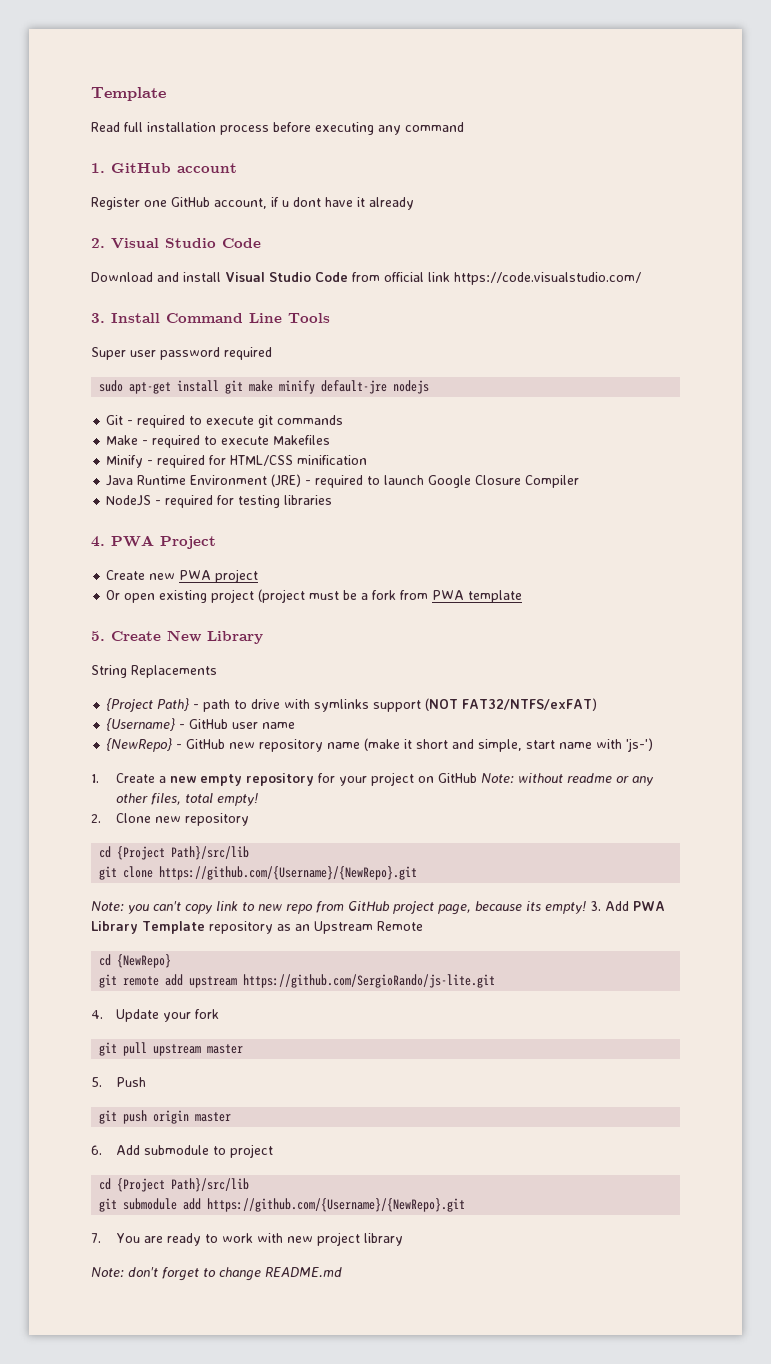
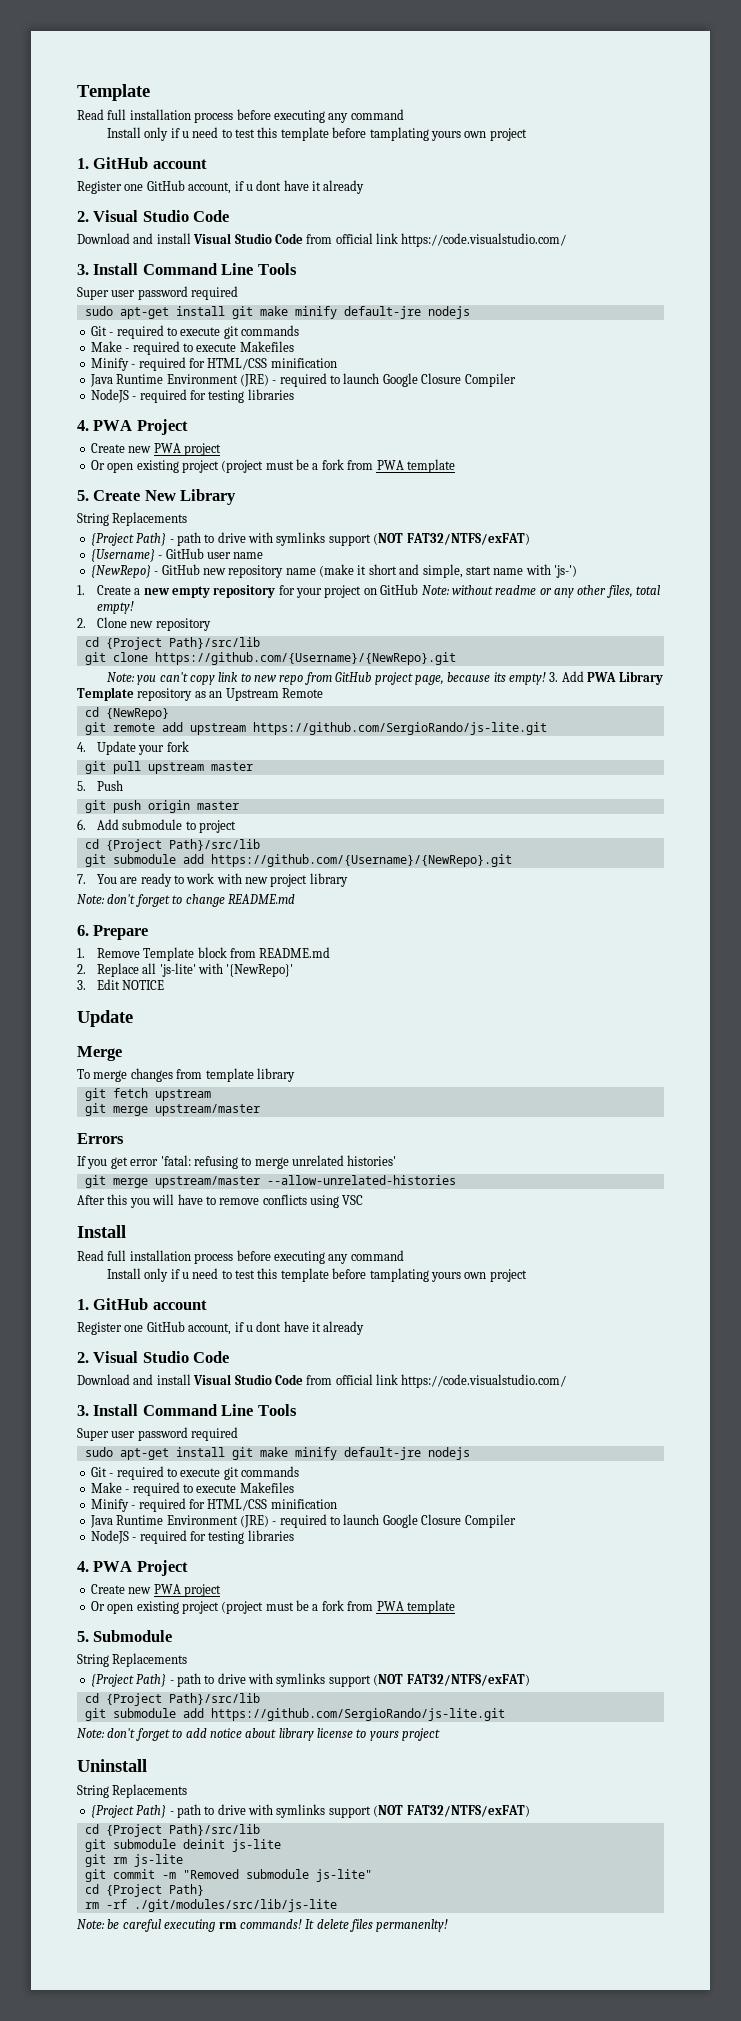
(464, 127) none -> [106,127,527,141] // Install only if u need to test this template before tamplating yours own project
(342, 1272) none -> [77,925,149,940] [77,947,331,961] [77,963,294,977] [77,979,165,990] [77,1010,133,1027] [77,1046,122,1061] [77,1068,295,1082] [84,1088,211,1101] [84,1103,260,1116] [77,1133,124,1144] [77,1155,397,1169] [84,1175,456,1188] [77,1194,364,1208] [77,1225,126,1238] [77,1250,404,1264] [106,1268,527,1282] [77,1298,207,1310] [77,1321,365,1335] [77,1351,230,1363] [77,1374,567,1388] [77,1404,297,1416] [77,1427,239,1441] [84,1447,470,1460] [90,1466,299,1480] [90,1482,294,1496] [90,1498,337,1512] [89,1514,516,1528] [90,1530,294,1544] [77,1560,188,1576] [90,1584,221,1597] [90,1600,455,1614] [77,1630,173,1642] [77,1653,188,1667] [90,1673,530,1687] [84,1693,260,1706] [84,1708,505,1721] [77,1728,441,1741] [77,1759,147,1772] [77,1784,188,1798] [90,1804,530,1818] [84,1824,260,1837] [84,1839,281,1852] [84,1854,183,1867] [84,1869,372,1882] [84,1884,204,1897] [84,1899,337,1912] [77,1919,449,1932] // 6. Prepare // 1. Remove Template block from README.md // 2. Replace all 'js-lite' with '{NewRepo}' // 3. Edit NOTICE // Update // Merge // To merge changes from template library // git fetch upstream // git merge upstream/master // Errors // If you get error 'fatal: refusing to merge unrelated histories' // git merge upstream/master --allow-unrelated-histories // After this you will have to remove conflicts using VSC // Install // Read full installation process before executing any command // Install only if u need to test this template before tamplating yours own project // 1. GitHub account // Register one GitHub account, if u dont have it already // 2. Visual Studio Code // Download and install Visual Studio Code from official link https://code.visualstudio.com/ // 3. Install Command Line Tools // Super user password required // sudo apt-get install git make minify default-jre nodejs // Git - required to execute git commands // Make - required to execute Makefiles // Minify - required for HTML/CSS minification // Java Runtime Environment (JRE) - required to launch Google Closure Compiler // NodeJS - required for testing libraries // 4. PWA Project // Create new PWA project // Or open existing project (project must be a fork from PWA template // 5. Submodule // String Replacements // {Project Path} - path to drive with symlinks support (NOT FAT32/NTFS/exFAT) // cd {Project Path}/src/lib // git submodule add https://github.com/SergioRando/js-lite.git // Note: don't forget to add notice about library license to yours project // Uninstall // String Replacements // {Project Path} - path to drive with symlinks support (NOT FAT32/NTFS/exFAT) // cd {Project Path}/src/lib // git submodule deinit js-lite // git rm js-lite // git commit -m "Removed submodule js-lite" // cd {Project Path} // rm -rf ./git/modules/src/lib/js-lite // Note: be careful executing rm commands! It delete files permanenlty!

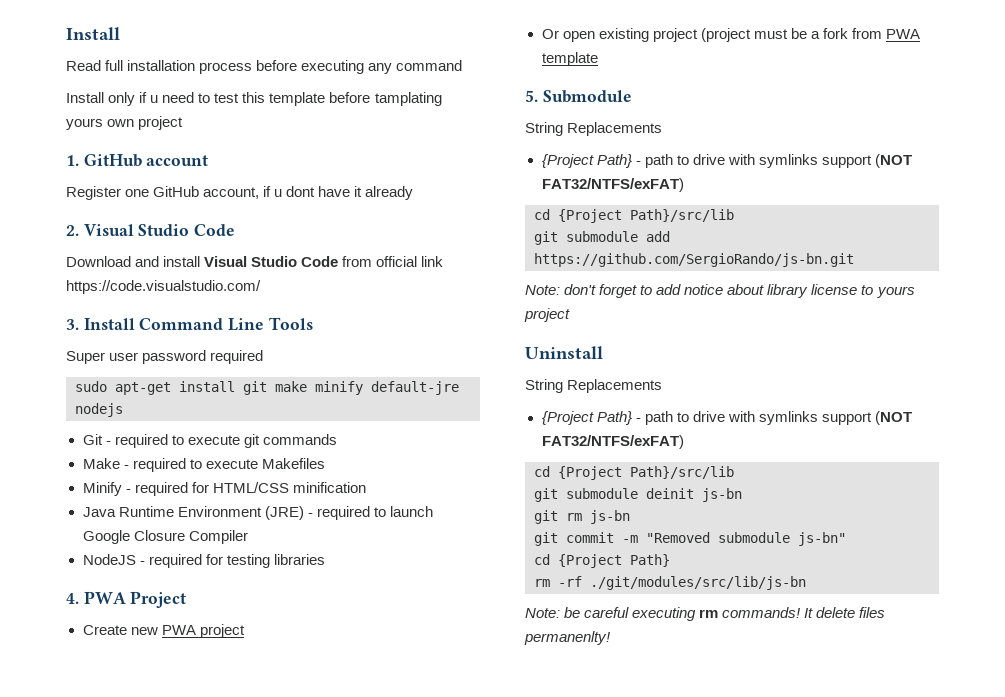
[77,84,150,101] [77,109,404,123] [106,127,527,141] [77,157,207,169] [77,180,365,194] [77,210,230,222] [77,233,567,247] [77,263,297,275] [77,286,239,300] [84,306,470,319] [90,325,299,339] [90,341,294,355] [90,357,337,371] [89,373,516,387] [90,389,294,403] [77,419,188,435] [90,443,221,456] [90,459,455,473] [77,489,237,505] [77,512,188,526] [90,532,530,546] [90,548,264,562] [90,564,577,578] [77,584,661,598] [96,601,134,614] [77,617,211,631] [84,637,260,650] [84,652,456,665] [106,671,663,685] [77,687,323,701] [84,707,169,720] [84,722,547,735] [77,741,189,755] [84,761,253,774] [77,780,123,791] [84,800,239,813] [77,819,236,833] [84,839,260,852] [84,854,512,867] [77,873,348,887] [77,894,295,907] [77,925,149,940] [77,947,331,961] [77,963,294,977] [77,979,165,990] [77,1010,133,1027] [77,1046,122,1061] [77,1068,295,1082] [84,1088,211,1101] [84,1103,260,1116] [77,1133,124,1144] [77,1155,397,1169] [84,1175,456,1188] [77,1194,364,1208] Template // Read full installation process before executing any command // Install only if u need to test this template before tamplating yours own project // 1. GitHub account // Register one GitHub account, if u dont have it already // 2. Visual Studio Code // Download and install Visual Studio Code from official link https://code.visualstudio.com/ // 3. Install Command Line Tools // Super user password required // sudo apt-get install git make minify default-jre nodejs // Git - required to execute git commands // Make - required to execute Makefiles // Minify - required for HTML/CSS minification // Java Runtime Environment (JRE) - required to launch Google Closure Compiler // NodeJS - required for testing libraries // 4. PWA Project // Create new PWA project // Or open existing project (project must be a fork from PWA template // 5. Create New Library // String Replacements // {Project Path} - path to drive with symlinks support (NOT FAT32/NTFS/exFAT) // {Username} - GitHub user name // {NewRepo} - GitHub new repository name (make it short and simple, start name with 'js-') // 1. Create a new empty repository for your project on GitHub Note: without readme or any other files, total empty! // 2. Clone new repository // cd {Project Path}/src/lib // git clone https://github.com/{Username}/{NewRepo}.git // Note: you can't copy link to new repo from GitHub project page, because its empty! 3. Add PWA Library Template repository as an Upstream Remote // cd {NewRepo} // git remote add upstream https://github.com/SergioRando/js-lite.git // 4. Update your fork // git pull upstream master // 5. Push // git push origin master // 6. Add submodule to project // cd {Project Path}/src/lib // git submodule add https://github.com/{Username}/{NewRepo}.git // 7. You are ready to work with new project library // Note: don't forget to change README.md // 6. Prepare // 1. Remove Template block from README.md // 2. Replace all 'js-lite' with '{NewRepo}' // 3. Edit NOTICE // Update // Merge // To merge changes from template library // git fetch upstream // git merge upstream/master // Errors // If you get error 'fatal: refusing to merge unrelated histories' // git merge upstream/master --allow-unrelated-histories // After this you will have to remove conflicts using VSC // -> (66, 33) none
[210,1708,505,1721] https://github.com/SergioRando/js-lite.git -> [534,253,854,267] https://github.com/SergioRando/js-bn.git
[231,1839,281,1852] js-lite -> [702,488,742,502] js-bn
[133,1854,183,1867] js-lite -> [590,510,630,524] js-bn
[315,1869,372,1882] js-lite" -> [798,532,846,546] js-bn"
[133,1899,337,1912] ./git/modules/src/lib/js-lite -> [590,576,806,590] ./git/modules/src/lib/js-bn

